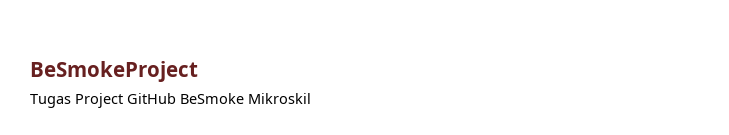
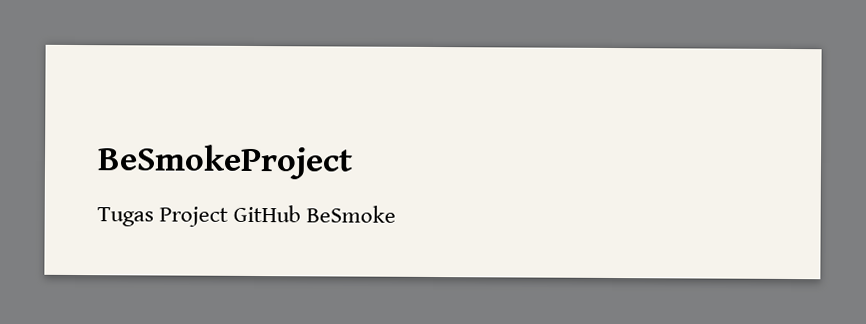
[248,93,311,104] Mikroskil -> (397, 214) none

